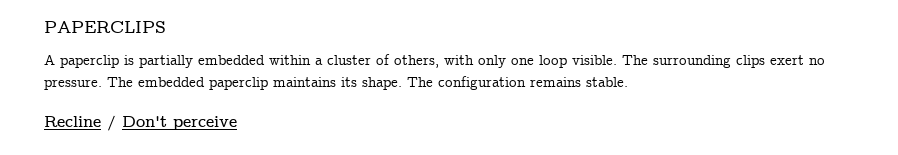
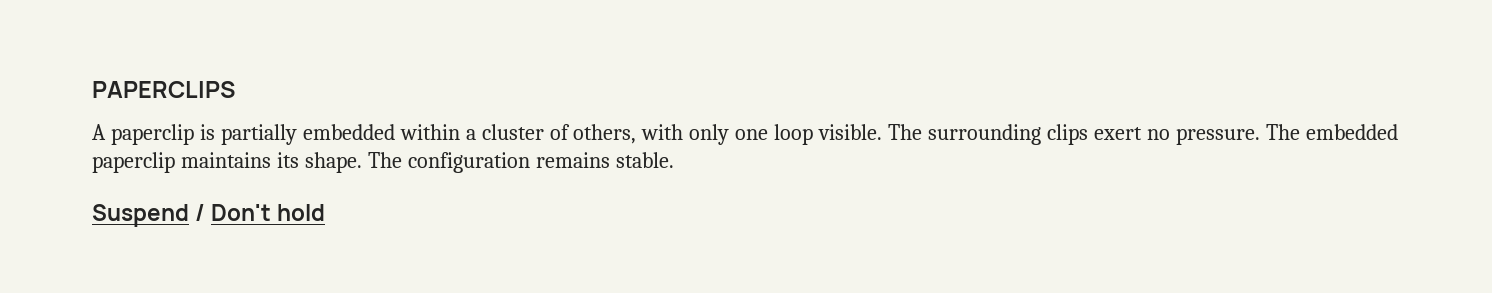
[44,116,101,127] Recline -> [92,204,189,227] Suspend
[173,116,237,130] perceive -> [277,204,326,221] hold

